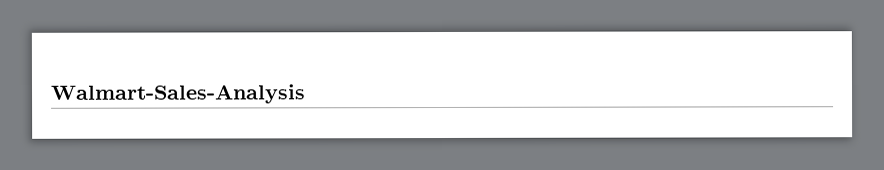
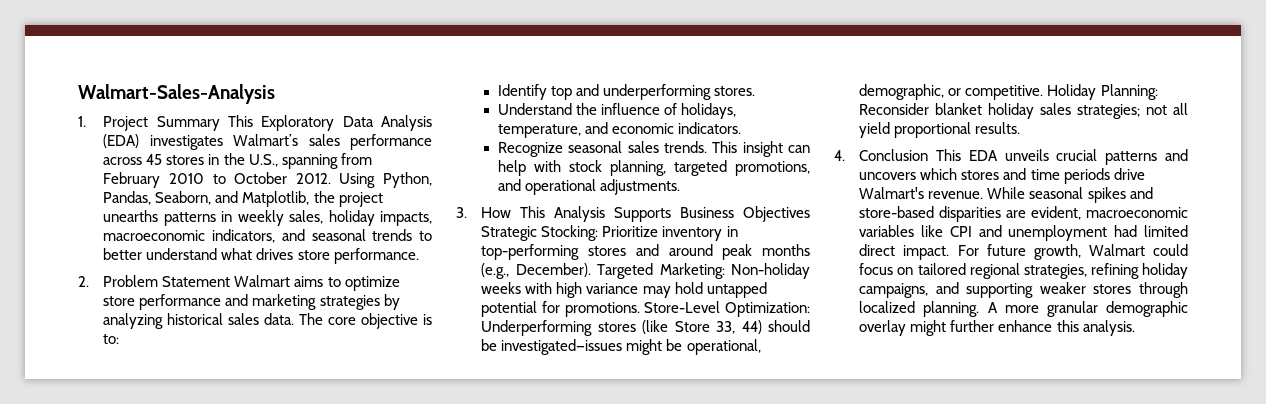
(306, 94) none -> [78,115,432,131] [103,134,432,150] [103,153,372,169] [103,172,432,188] [103,191,383,207] [103,210,432,226] [103,229,432,243] [103,248,419,264] [78,275,400,291] [103,294,400,310] [103,313,433,329] [103,334,120,344] [497,84,756,100] [497,103,737,119] [497,122,741,138] [497,141,810,157] [497,160,810,176] [497,179,680,195] [456,206,810,222] [481,225,738,241] [481,244,810,260] [481,263,810,279] [481,282,767,298] [481,301,810,317] [481,320,810,336] [481,339,761,355] [859,84,1158,100] [859,103,1188,119] [859,122,1021,138] [834,149,1188,165] [859,168,1145,184] [859,187,1153,203] [859,206,1188,222] [859,225,1188,241] [859,244,1188,260] [859,263,1188,279] [859,282,1188,298] [859,301,1188,317] [859,320,1135,336] // 1. Project Summary This Exploratory Data Analysis (EDA) investigates Walmart’s sales performance across 45 stores in the U.S., spanning from February 2010 to October 2012. Using Python, Pandas, Seaborn, and Matplotlib, the project unearths patterns in weekly sales, holiday impacts, macroeconomic indicators, and seasonal trends to better understand what drives store performance. // 2. Problem Statement Walmart aims to optimize store performance and marketing strategies by analyzing historical sales data. The core objective is to: // Identify top and underperforming stores. // Understand the influence of holidays, temperature, and economic indicators. // Recognize seasonal sales trends. This insight can help with stock planning, targeted promotions, and operational adjustments. // 3. How This Analysis Supports Business Objectives Strategic Stocking: Prioritize inventory in top-performing stores and around peak months (e.g., December). Targeted Marketing: Non-holiday weeks with high variance may hold untapped potential for promotions. Store-Level Optimization: Underperforming stores (like Store 33, 44) should be investigated—issues might be operational, demographic, or competitive. Holiday Planning: Reconsider blanket holiday sales strategies; not all yield proportional results. // 4. Conclusion This EDA unveils crucial patterns and uncovers which stores and time periods drive Walmart's revenue. While seasonal spikes and store-based disparities are evident, macroeconomic variables like CPI and unemployment had limited direct impact. For future growth, Walmart could focus on tailored regional strategies, refining holiday campaigns, and supporting weaker stores through localized planning. A more granular demographic overlay might further enhance this analysis.

